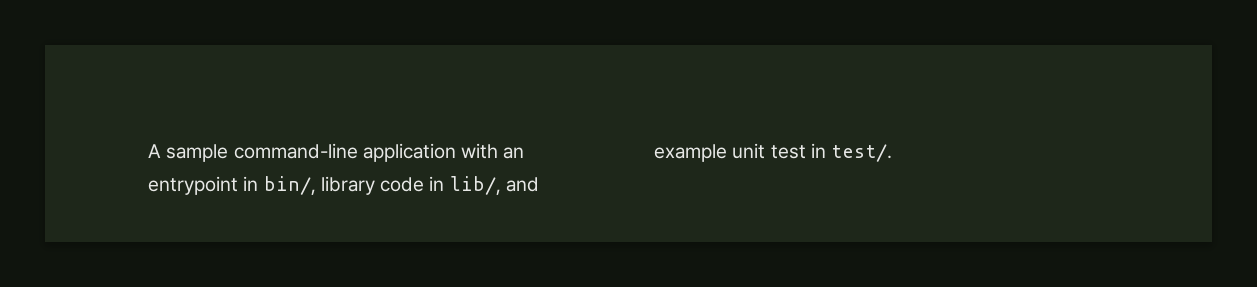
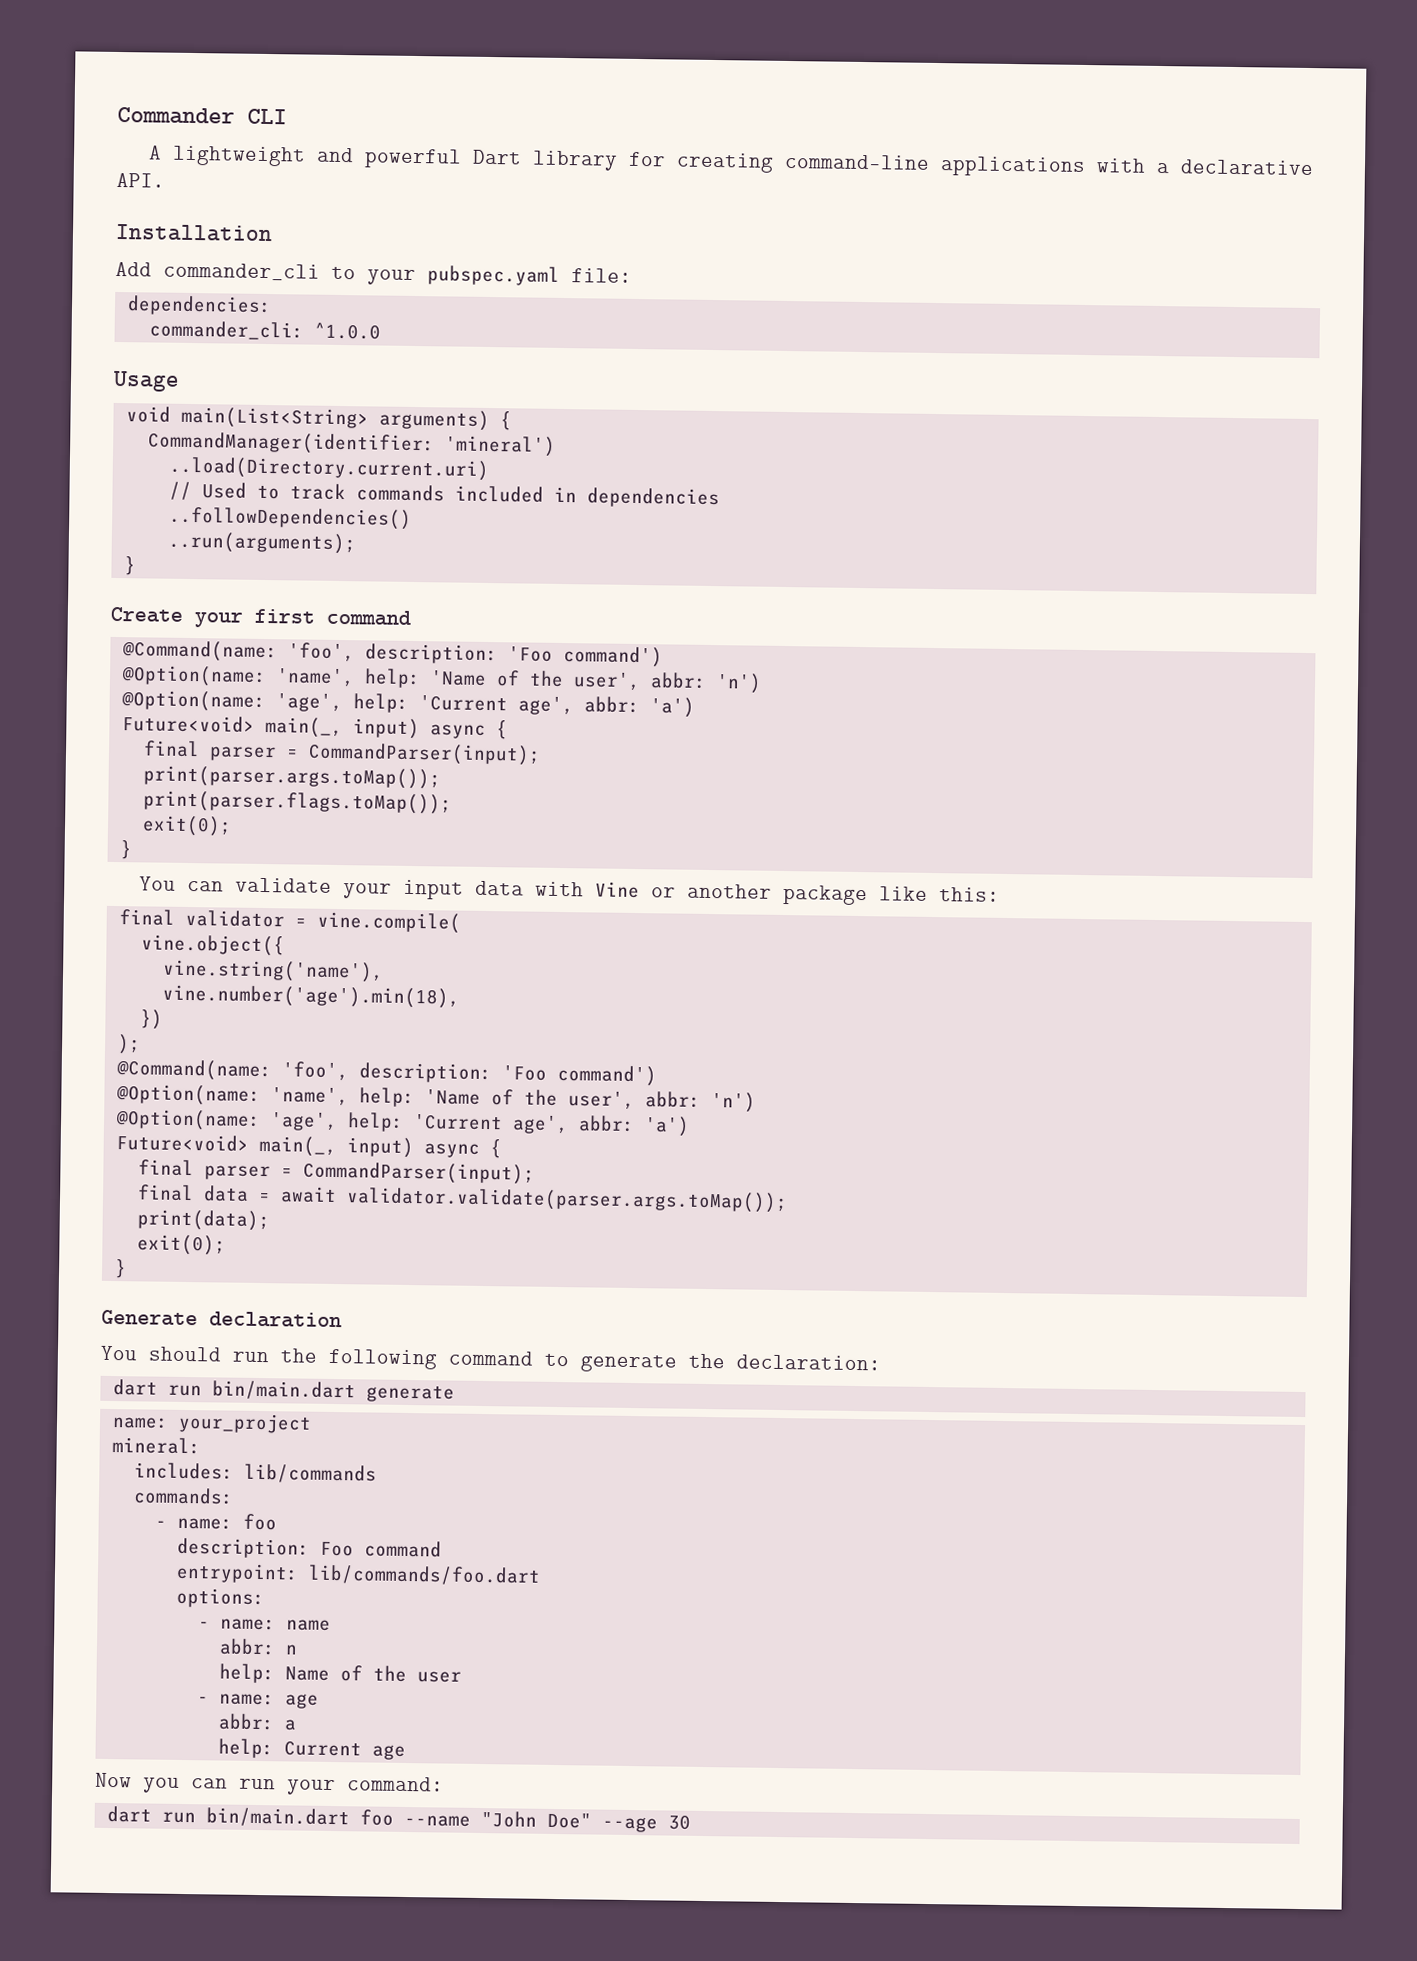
[148,143,525,162] [148,176,539,195] [654,143,893,162] A sample command-line application with an entrypoint in bin/, library code in lib/, and example unit test in test/. -> [117,106,287,125] [147,145,1314,177] [116,172,165,188] [115,223,273,243] [115,261,632,286] [126,295,272,317] [148,320,381,341] [112,370,180,392] [125,406,512,432] [147,431,556,457] [168,456,489,482] [168,481,720,509] [168,506,412,530] [167,531,356,555] [123,556,136,576] [110,606,411,628] [121,640,663,668] [120,665,762,694] [120,690,695,718] [121,715,508,740] [142,740,541,766] [142,765,441,790] [142,790,452,815] [141,815,232,837] [119,840,132,860] [138,876,1000,906] [118,909,461,934] [140,934,285,957] [161,959,384,983] [161,984,460,1009] [139,1009,163,1030] [116,1034,141,1055] [115,1059,657,1087] [115,1084,756,1113] [114,1109,690,1137] [115,1134,502,1159] [137,1159,535,1185] [136,1184,788,1214] [136,1209,270,1232] [136,1234,226,1256] [113,1259,127,1279] [101,1309,342,1329] [100,1345,881,1373] [112,1379,455,1403] [111,1412,312,1434] [111,1437,201,1455] [133,1462,377,1484] [132,1487,234,1505] [154,1513,277,1531] [176,1537,442,1559] [175,1562,541,1586] [175,1587,265,1609] [197,1618,331,1631] [218,1638,298,1656] [218,1663,462,1684] [196,1693,319,1709] [217,1713,297,1731] [217,1738,406,1760] [95,1772,444,1796] [106,1805,691,1833] Commander CLI // A lightweight and powerful Dart library for creating command-line applications with a declarative API. // Installation // Add commander_cli to your pubspec.yaml file: // dependencies: // commander_cli: ^1.0.0 // Usage // void main(List<String> arguments) { // CommandManager(identifier: 'mineral') // ..load(Directory.current.uri) // // Used to track commands included in dependencies // ..followDependencies() // ..run(arguments); // } // Create your first command // @Command(name: 'foo', description: 'Foo command') // @Option(name: 'name', help: 'Name of the user', abbr: 'n') // @Option(name: 'age', help: 'Current age', abbr: 'a') // Future<void> main(_, input) async { // final parser = CommandParser(input); // print(parser.args.toMap()); // print(parser.flags.toMap()); // exit(0); // } // You can validate your input data with Vine or another package like this: // final validator = vine.compile( // vine.object({ // vine.string('name'), // vine.number('age').min(18), // }) // ); // @Command(name: 'foo', description: 'Foo command') // @Option(name: 'name', help: 'Name of the user', abbr: 'n') // @Option(name: 'age', help: 'Current age', abbr: 'a') // Future<void> main(_, input) async { // final parser = CommandParser(input); // final data = await validator.validate(parser.args.toMap()); // print(data); // exit(0); // } // Generate declaration // You should run the following command to generate the declaration: // dart run bin/main.dart generate // name: your_project // mineral: // includes: lib/commands // commands: // - name: foo // description: Foo command // entrypoint: lib/commands/foo.dart // options: // - name: name // abbr: n // help: Name of the user // - name: age // abbr: a // help: Current age // Now you can run your command: // dart run bin/main.dart foo --name "John Doe" --age 30

